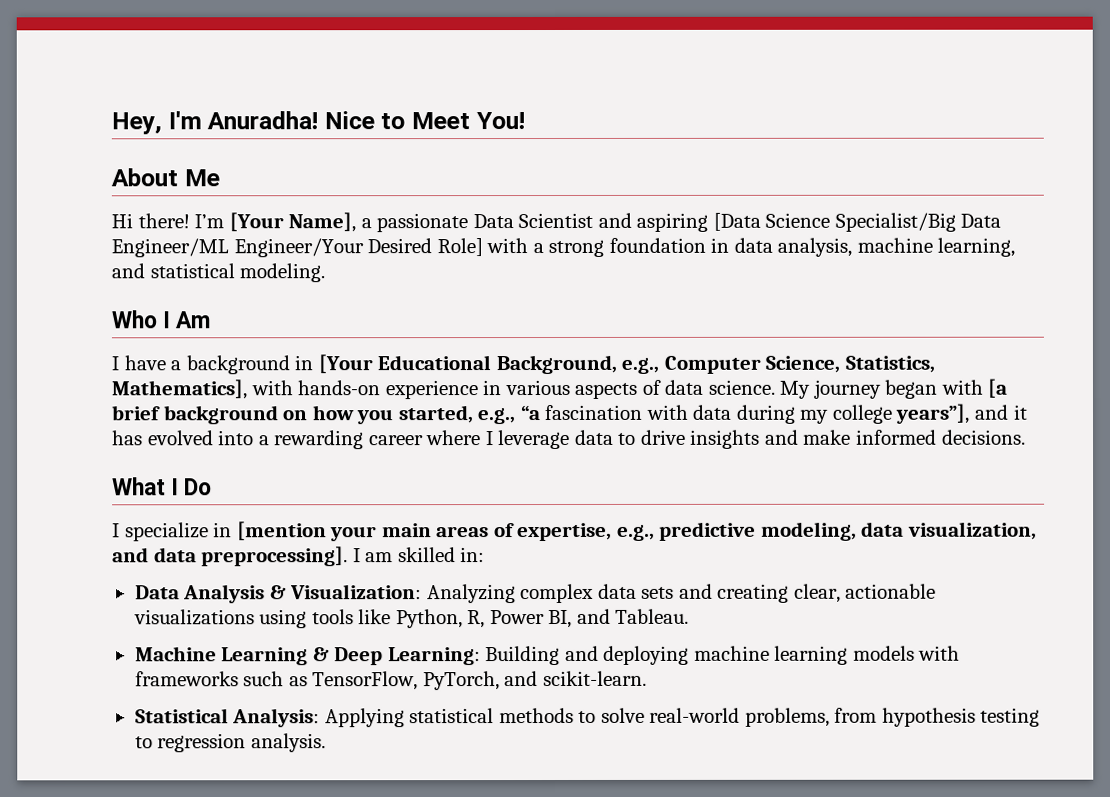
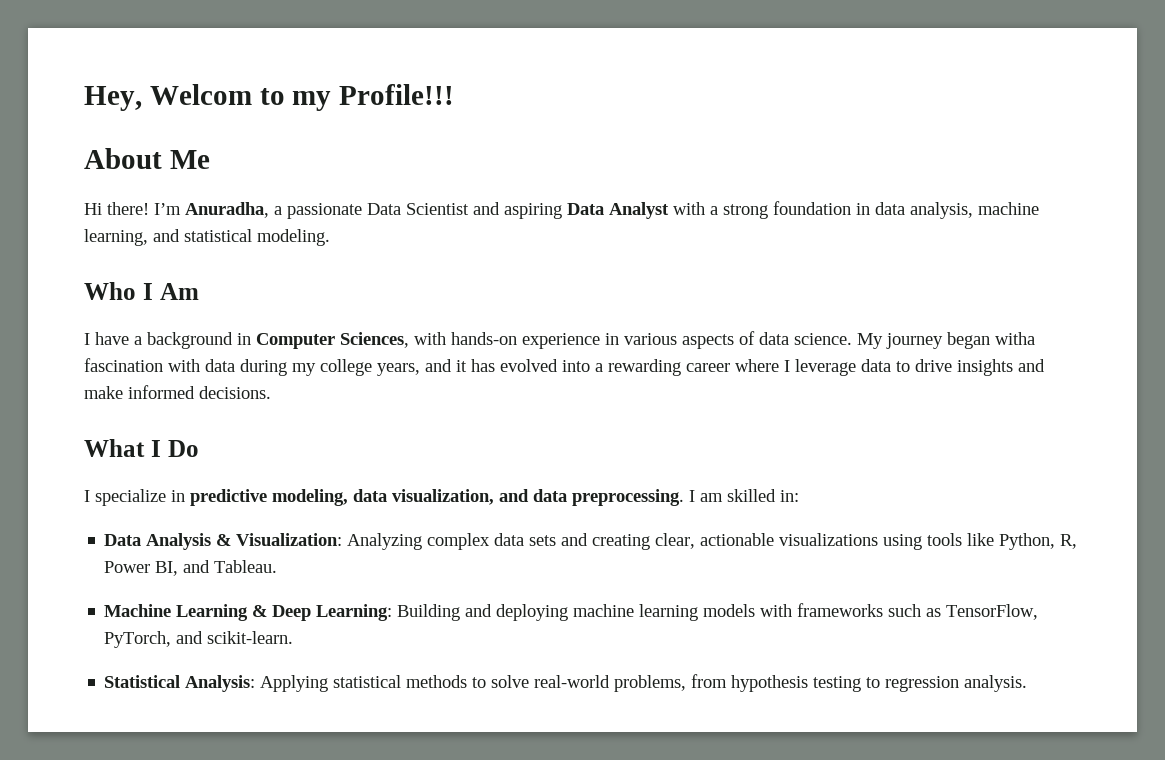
[167,111,525,130] I'm Anuradha! Nice to Meet You! -> [149,84,455,111] Welcom to my Profile!!!
[228,212,357,233] [Your Name], -> [185,202,269,218] Anuradha,
[712,212,1002,232] [111,238,483,258] [Data Science Specialist/Big Data Engineer/ML Engineer/Your Desired Role] -> [567,202,669,219] Data Analyst
[317,354,935,375] [111,379,248,400] [Your Educational Background, e.g., Computer Science, Statistics, Mathematics], -> [256,332,409,349] Computer Sciences,
[940,378,1008,398] [112,405,541,425] with [a brief background on how you started, e.g., “a -> [995,332,1035,345] witha
[896,403,971,424] years”], -> [377,363,420,376] years,
[236,521,655,542] [mention your main areas of expertise, e.g., -> (185, 496) none
[201,546,349,567] preprocessing]. -> [572,489,684,506] preprocessing.

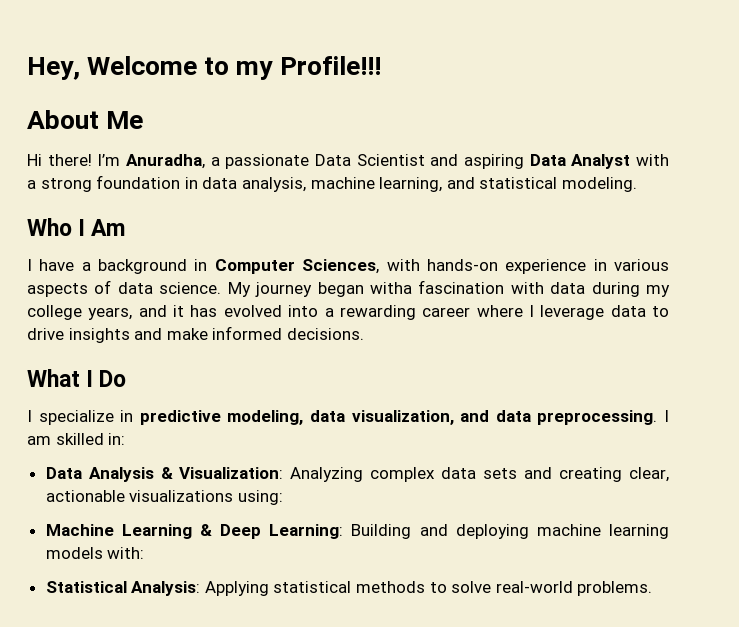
[149,84,252,105] Welcom -> [87,56,198,75] Welcome
[883,533,1078,550] [104,560,278,576] using tools like Python, R, Power BI, and Tableau. -> [237,490,283,505] using:
[760,603,1039,620] [104,631,294,648] with frameworks such as TensorFlow, PyTorch, and scikit-learn. -> [107,547,145,559] with:
[614,674,1028,692] problems, from hypothesis testing to regression analysis. -> [577,581,653,596] problems.

